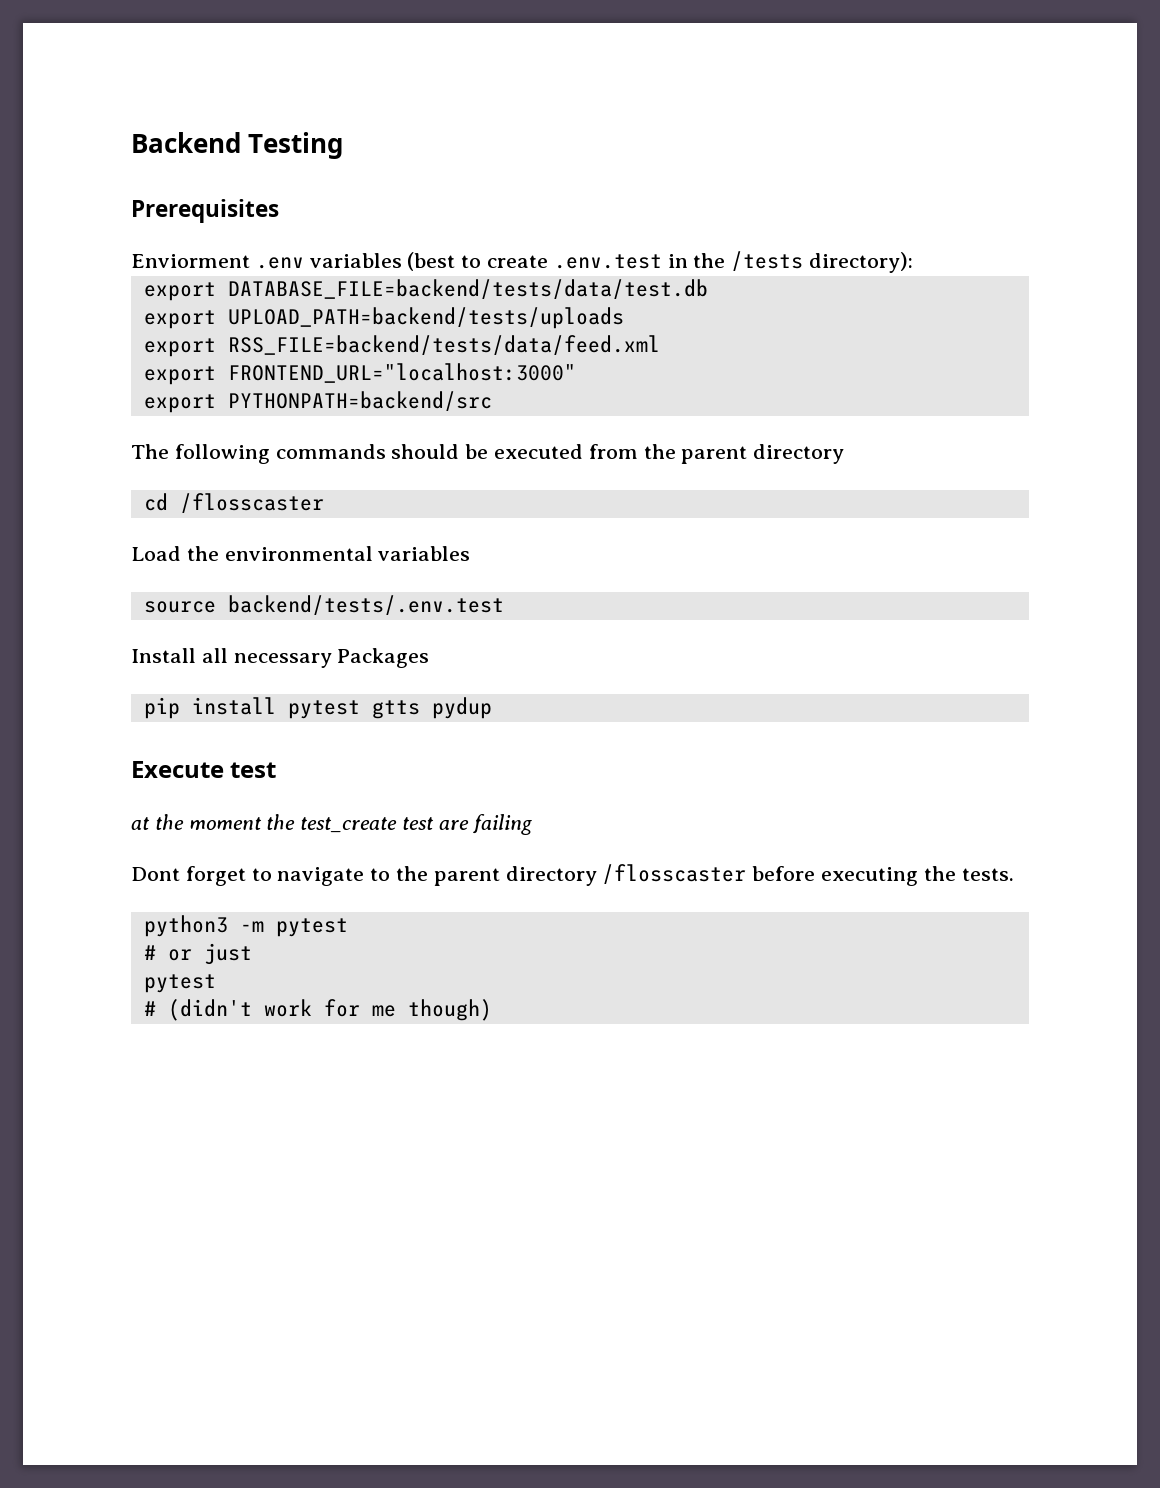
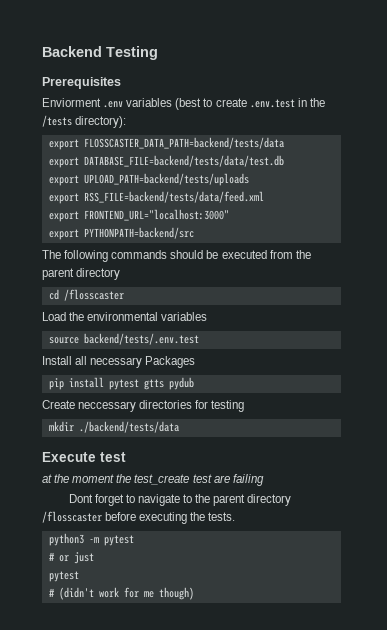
(914, 262) none -> [48,137,284,150] // export FLOSSCASTER_DATA_PATH=backend/tests/data
[431,697,492,719] pydup -> [168,377,194,390] [42,400,245,412] [48,421,179,433] pydub // Create neccessary directories for testing // mkdir ./backend/tests/data

